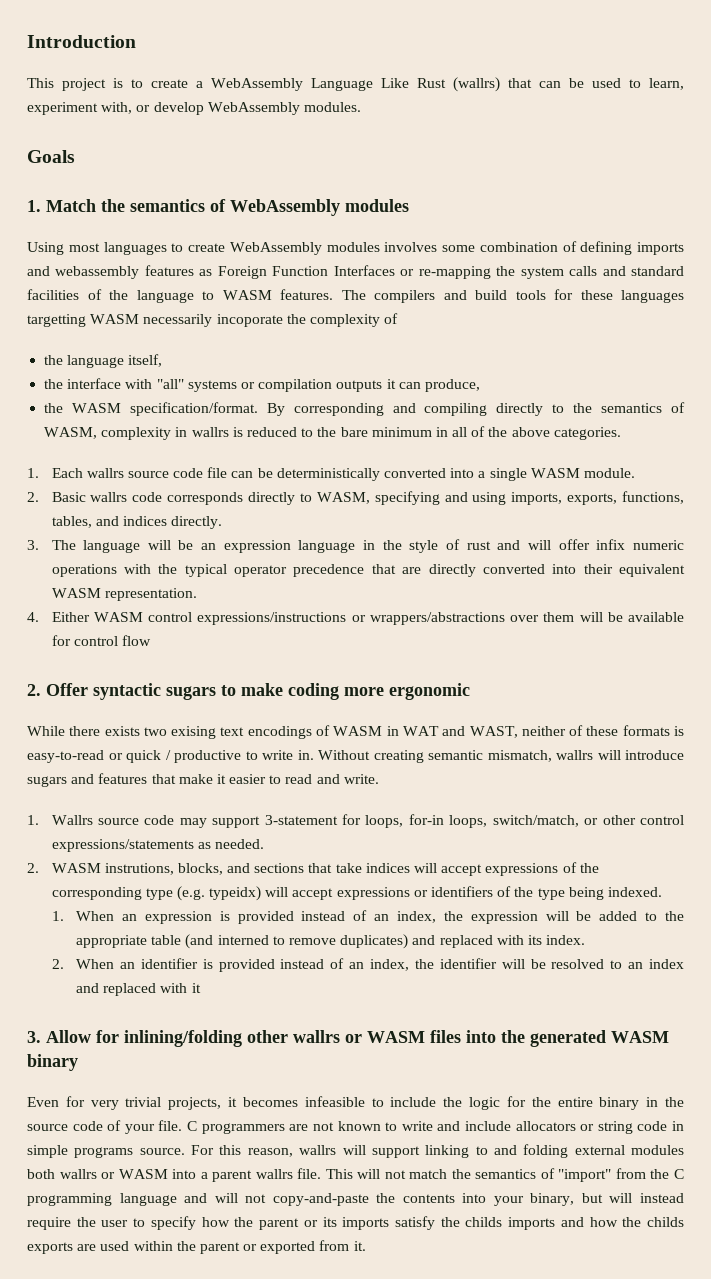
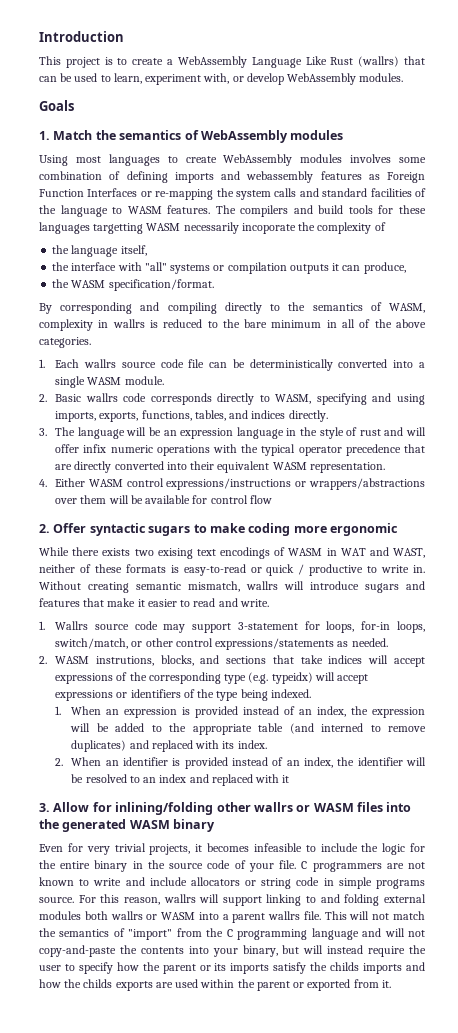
(258, 409) none -> (214, 285) //

